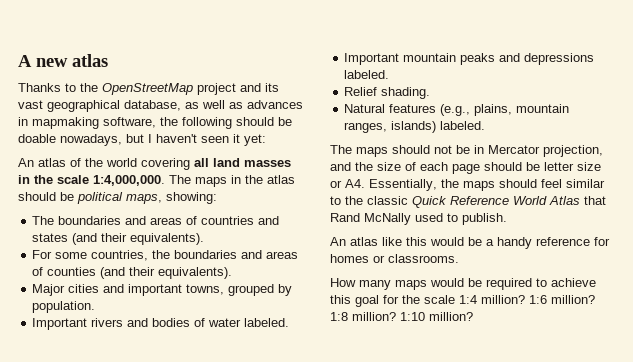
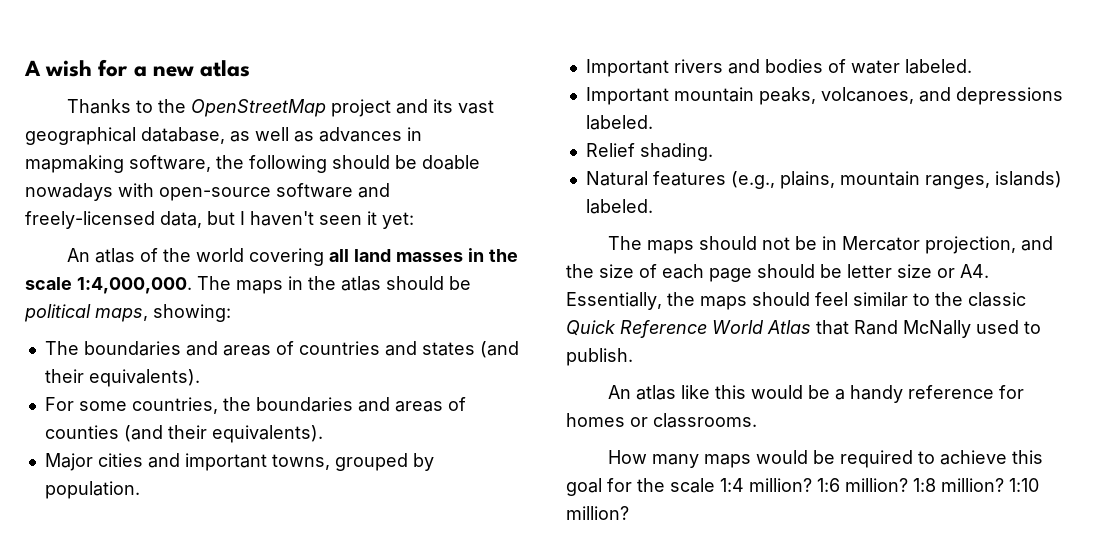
(32, 61) none -> [45,59,147,77] wish for a
[60,134,122,146] nowadays, -> [25,183,390,201] [25,211,202,229] nowadays with open-source software and freely-licensed data,
[460,53,496,65] peaks -> [758,87,914,105] peaks, volcanoes,

